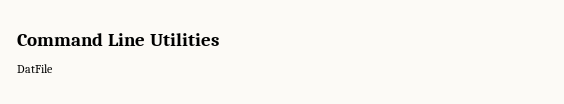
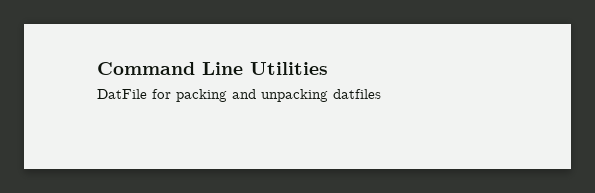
(53, 68) none -> [152,89,381,102] for packing and unpacking datfiles

